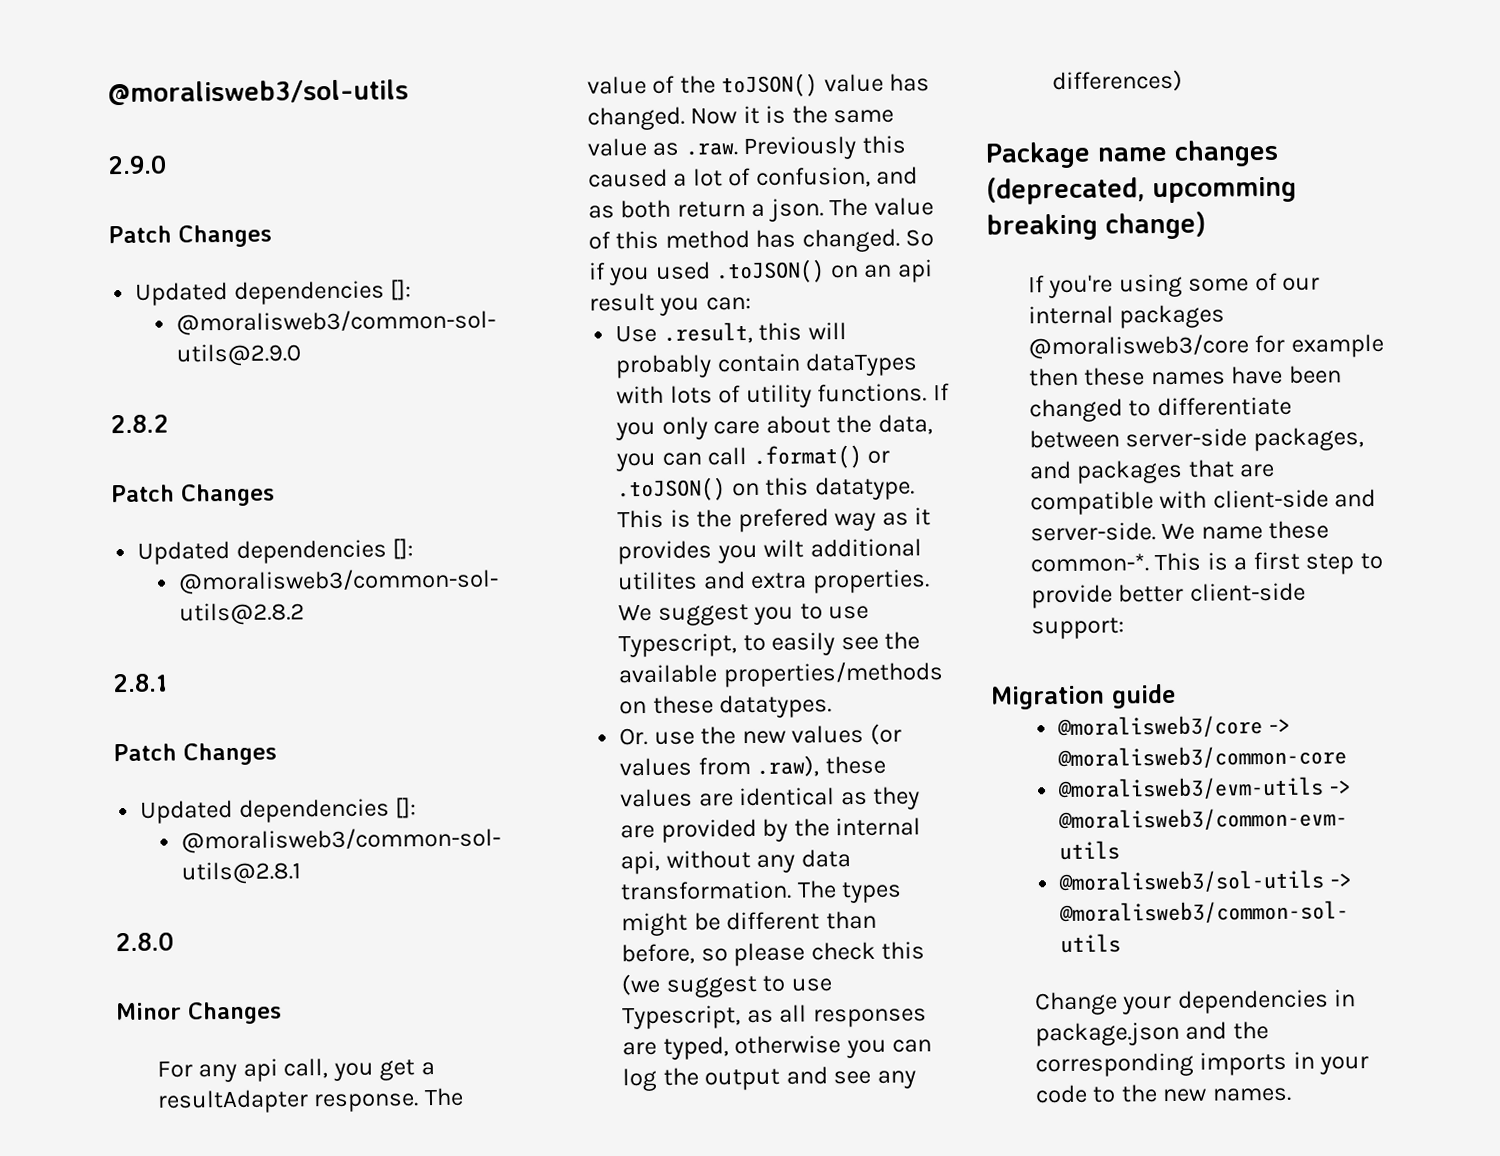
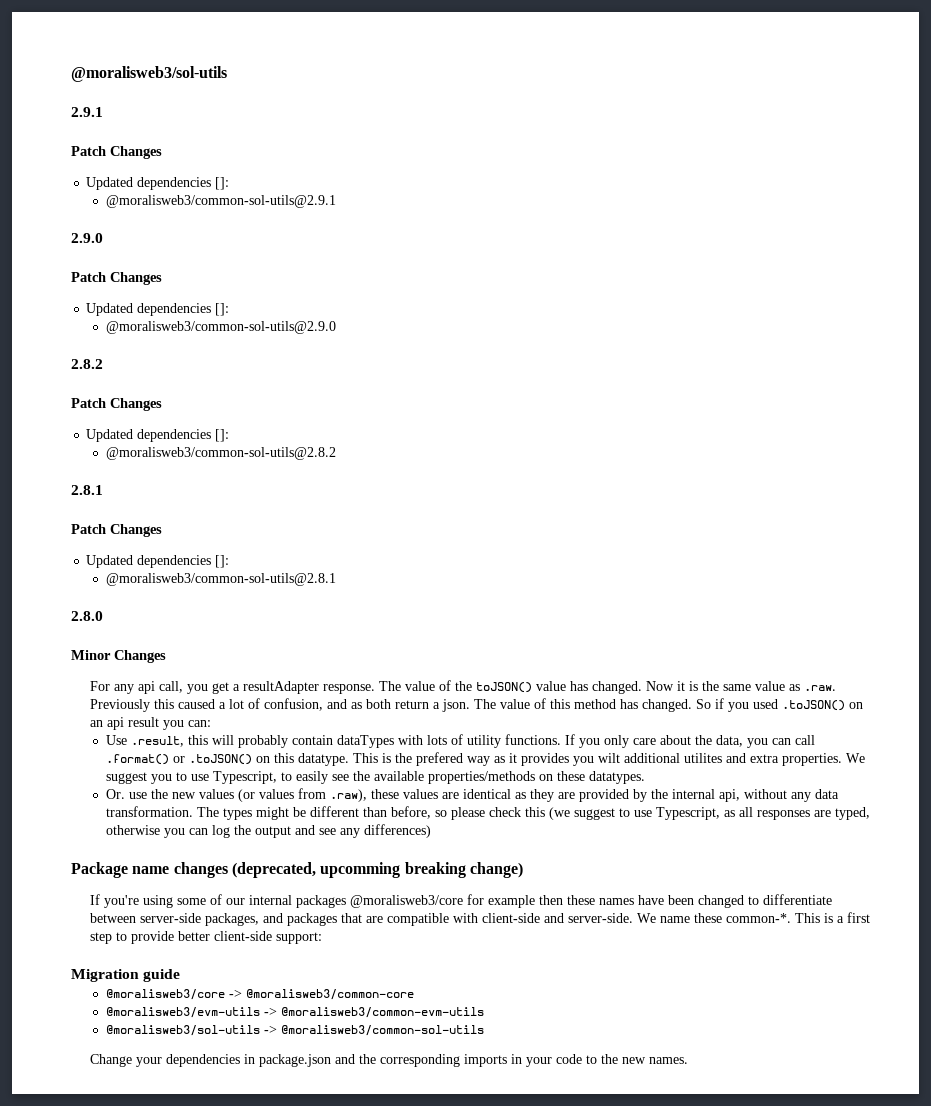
[107,79,409,106] @moralisweb3/sol-utils -> [71,66,227,82] [71,107,103,117] [71,146,162,159] [86,177,230,190] [105,195,336,208] @moralisweb3/sol-utils // 2.9.1 // Patch Changes // Updated dependencies []: // @moralisweb3/common-sol-utils@2.9.1

